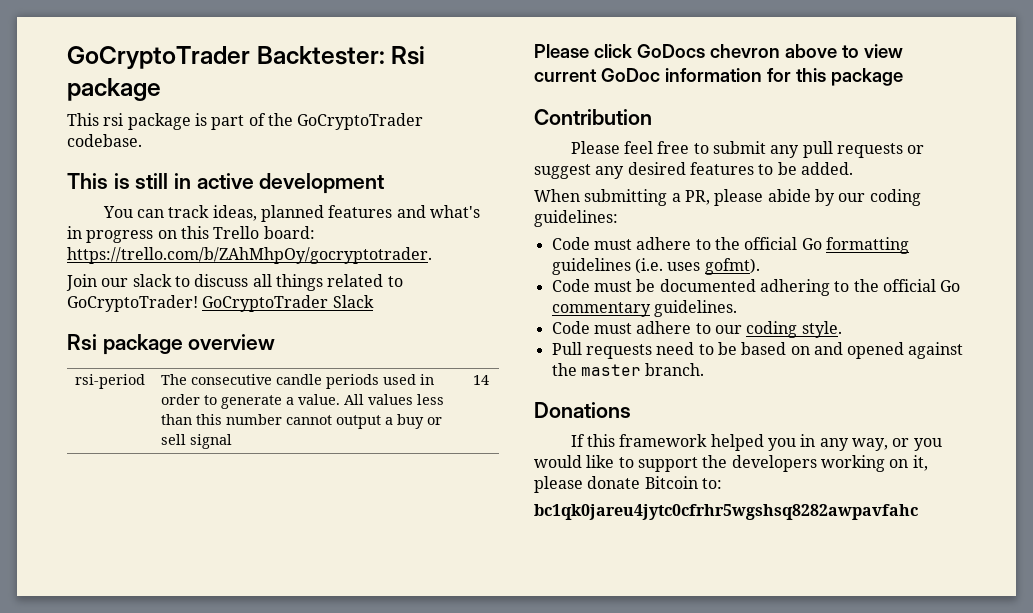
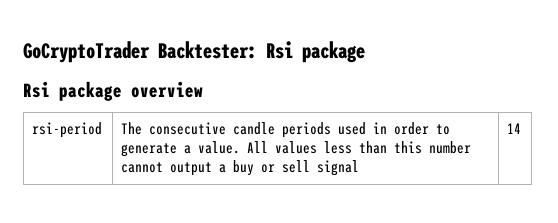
[67,113,424,130] [67,134,142,147] [67,173,385,194] [102,205,481,222] [67,226,315,243] [67,247,432,264] [66,274,403,291] [67,295,374,312] // This rsi package is part of the GoCryptoTrader codebase. // This is still in active development // You can track ideas, planned features and what's in progress on this Trello board: https://trello.com/b/ZAhMhpOy/gocryptotrader. // Join our slack to discuss all things related to GoCryptoTrader! GoCryptoTrader Slack -> (365, 52) none
[534,44,903,58] [534,68,903,86] [534,109,652,125] [570,141,925,158] [534,162,853,179] [534,189,921,206] [534,210,618,227] [551,237,909,254] [551,258,760,275] [551,279,961,296] [551,300,737,317] [551,321,842,338] [551,342,964,359] [551,363,705,376] [534,402,631,418] [570,434,942,451] [534,455,928,472] [534,476,722,493] [534,504,918,520] // Please click GoDocs chevron above to view current GoDoc information for this package // Contribution // Please feel free to submit any pull requests or suggest any desired features to be added. // When submitting a PR, please abide by our coding guidelines: // Code must adhere to the official Go formatting guidelines (i.e. uses gofmt). // Code must be documented adhering to the official Go commentary guidelines. // Code must adhere to our coding style. // Pull requests need to be based on and opened against the master branch. // Donations // If this framework helped you in any way, or you would like to support the developers working on it, please donate Bitcoin to: // bc1qk0jareu4jytc0cfrhr5wgshsq8282awpavfahc -> (522, 128) none

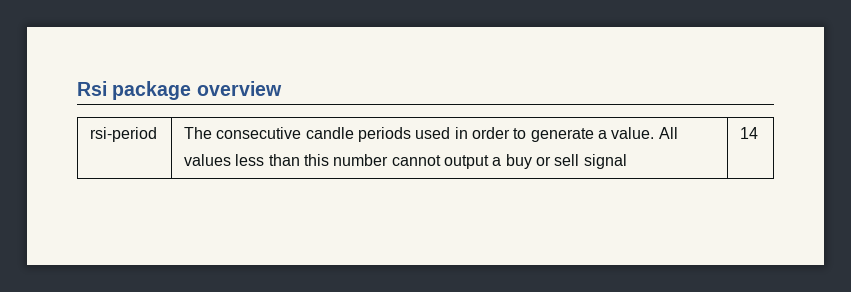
[23,41,365,63] GoCryptoTrader Backtester: Rsi package // -> (77, 88) none

